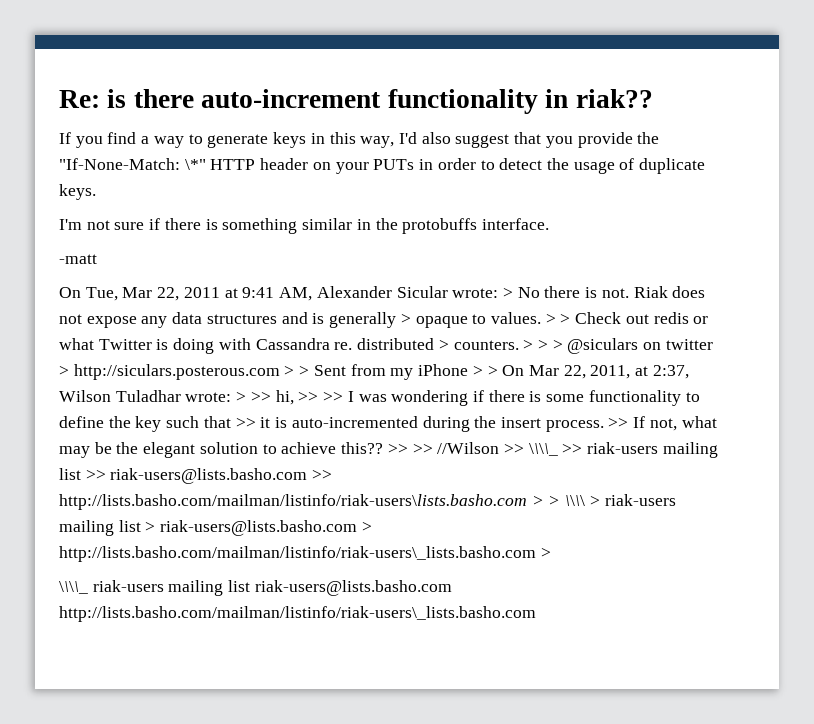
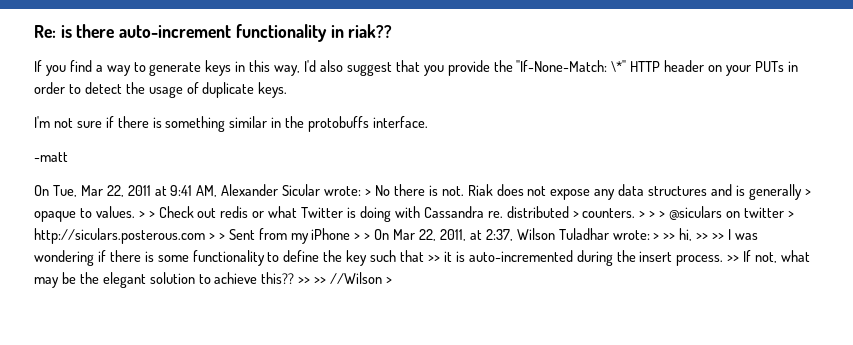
[503,442,718,458] [59,468,333,484] [59,494,676,510] [59,520,372,536] [59,546,551,562] [59,580,452,596] [59,606,536,622] >> \\\\_ >> riak-users mailing list >> riak-users@lists.basho.com >> http://lists.basho.com/mailman/listinfo/riak-users\lists.basho.com > > \\\\ > riak-users mailing list > riak-users@lists.basho.com > http://lists.basho.com/mailman/listinfo/riak-users\_lists.basho.com > // \\\\_ riak-users mailing list riak-users@lists.basho.com http://lists.basho.com/mailman/listinfo/riak-users\_lists.basho.com -> [386,277,393,284] >

